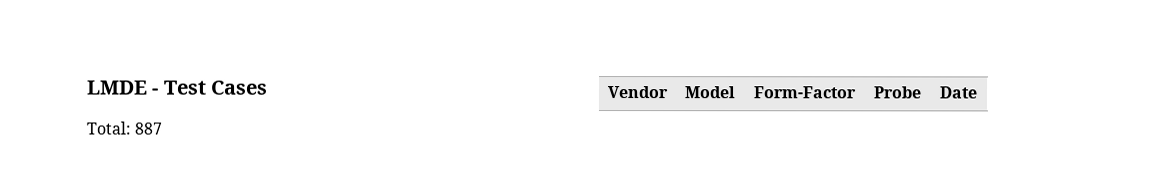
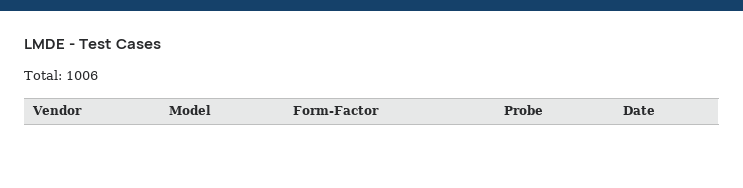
[134,122,163,135] 887 -> [65,71,98,80] 1006

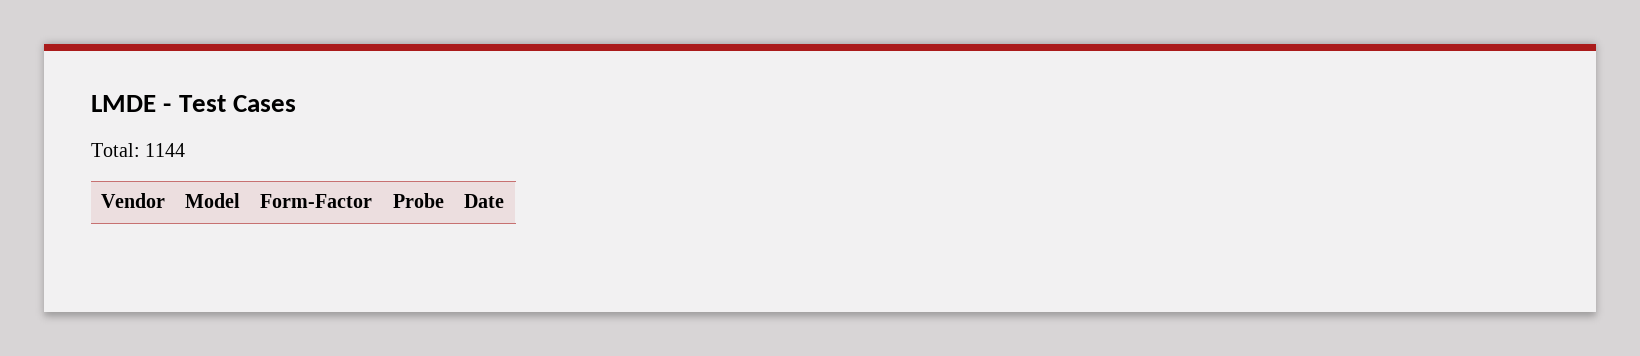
[65,71,98,80] 1006 -> [145,143,186,157] 1144

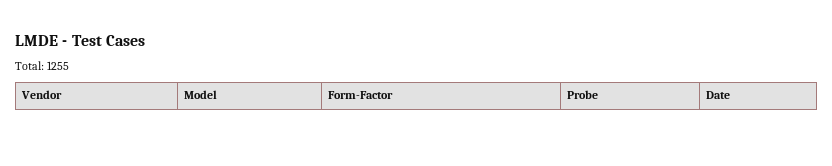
[145,143,186,157] 1144 -> [47,61,70,70] 1255

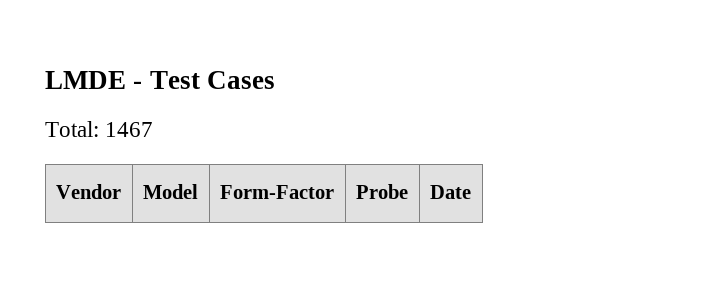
[47,61,70,70] 1255 -> [105,122,154,137] 1467

